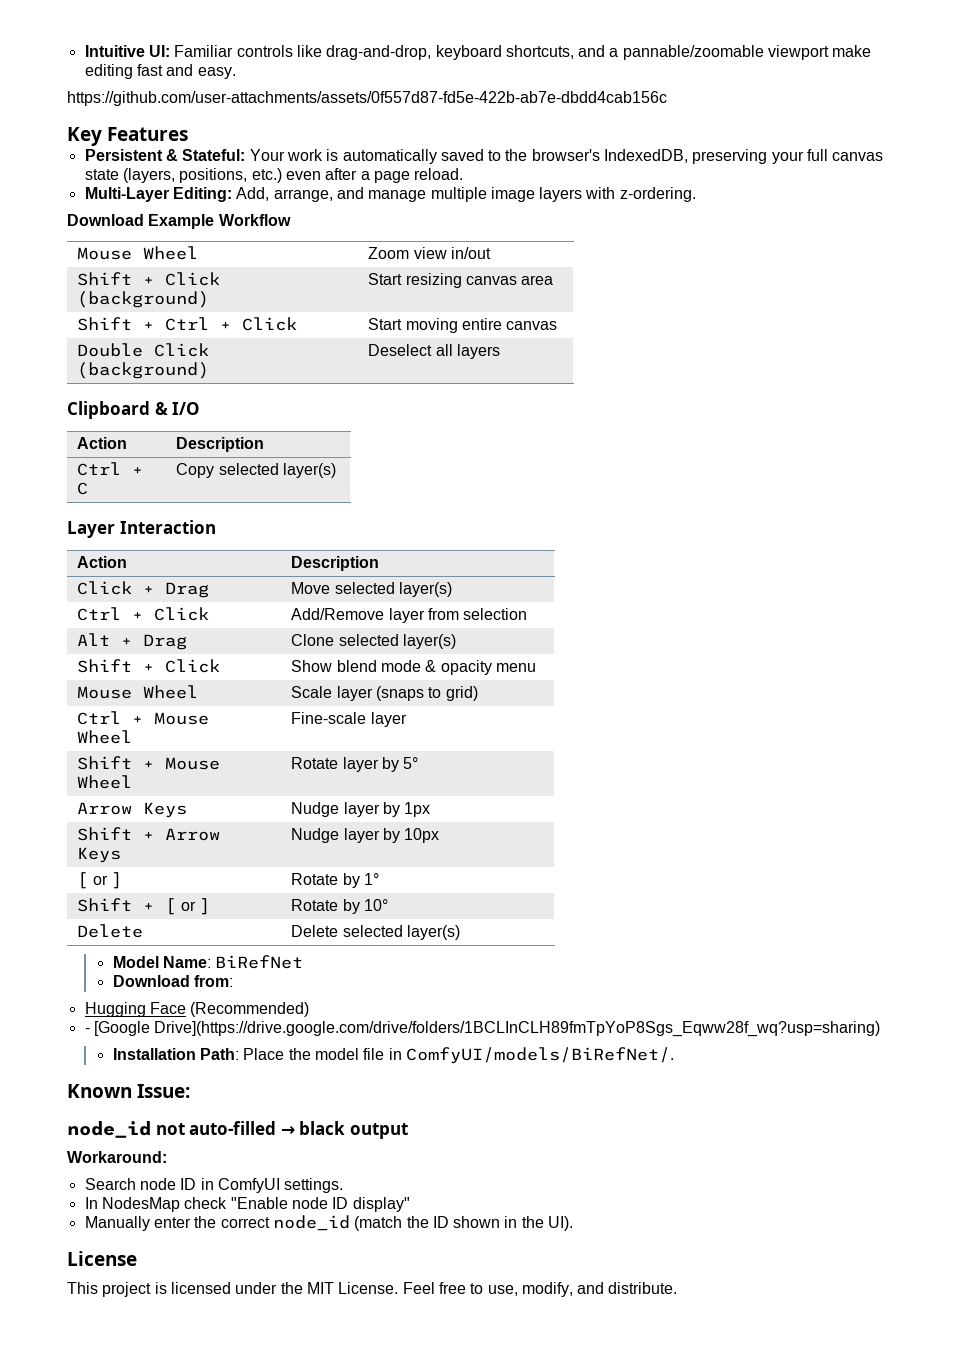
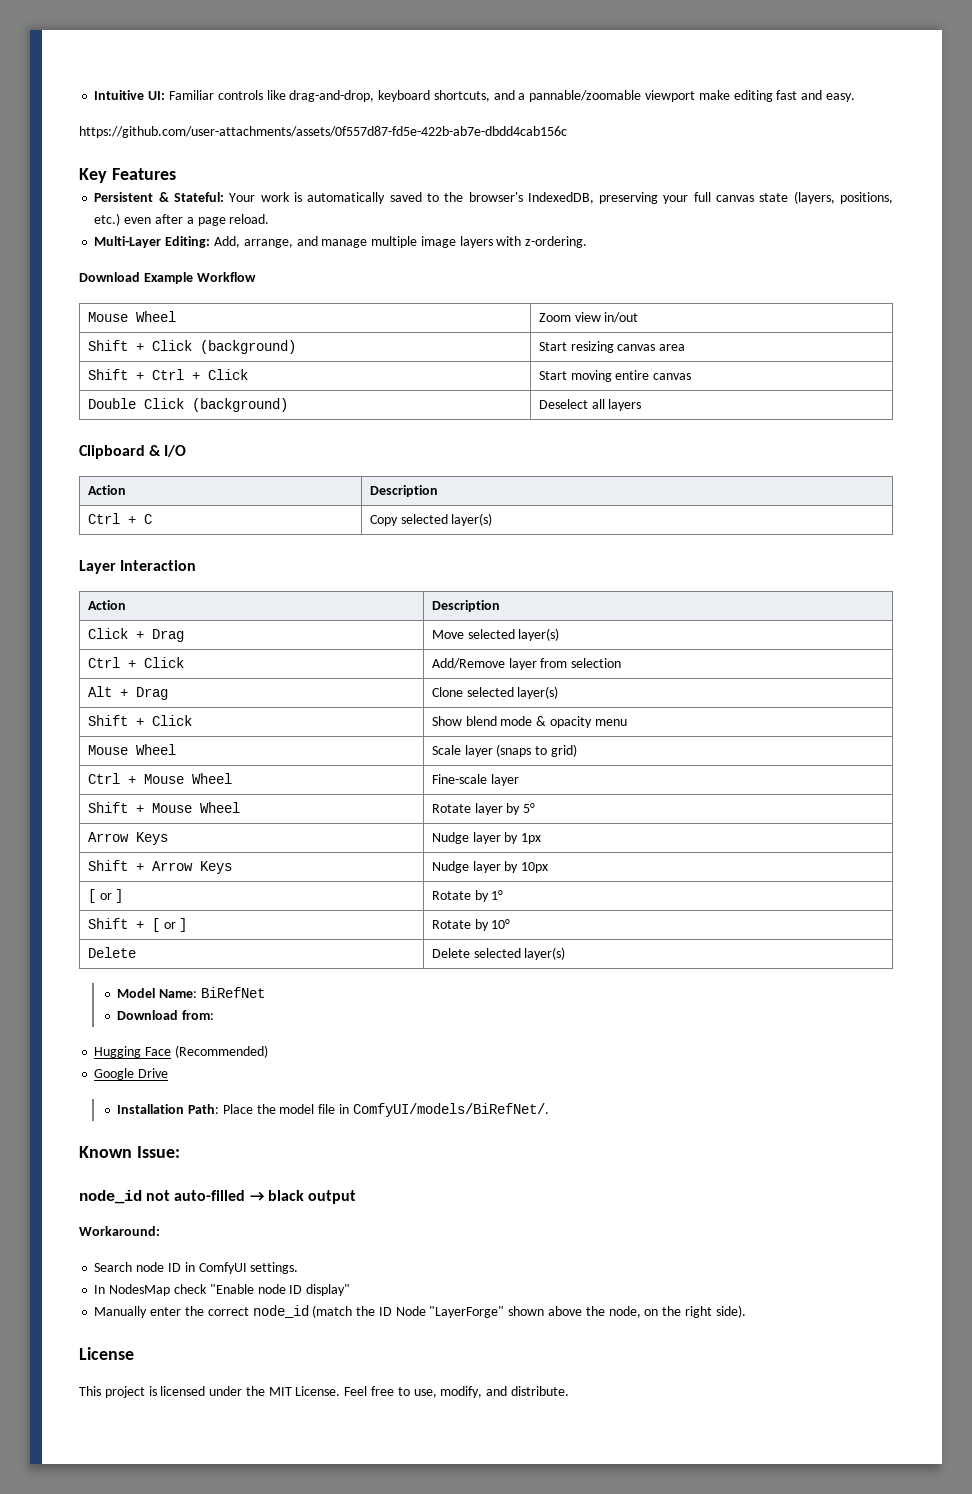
[84,1021,881,1037] - [Google Drive](https://drive.google.com/drive/folders/1BCLInCLH89fmTpYoP8Sgs_Eqww28f_wq?usp=sharing) -> [94,1068,169,1080] Google Drive
[453,1216,574,1231] shown in the UI). -> [395,1305,746,1318] Node "LayerForge" shown above the node, on the right side).

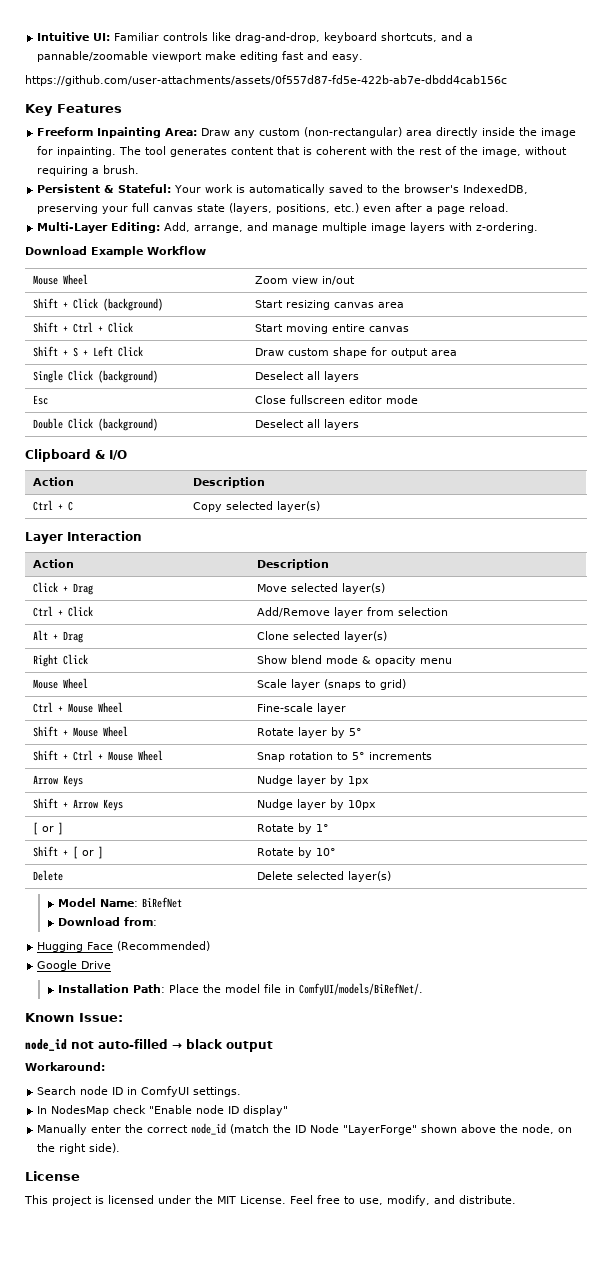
(176, 174) none -> [37,127,577,138] [37,146,568,157] [37,165,140,176] // Freeform Inpainting Area: Draw any custom (non-rectangular) area directly inside the image for inpainting. The tool generates content that is coherent with the rest of the image, without requiring a brush.
(692, 376) none -> [32,346,143,357] [254,347,457,358] [32,370,158,383] [254,371,359,382] [32,395,48,405] [254,395,418,404] // Shift + S + Left Click | Draw custom shape for output area // Single Click (background) | Deselect all layers // Esc | Close fullscreen editor mode
[87,715,144,726] Shift + -> [32,654,58,667] Right
(536, 808) none -> [32,750,163,761] [256,752,432,762] // Shift + Ctrl + Mouse Wheel | Snap rotation to 5° increments

